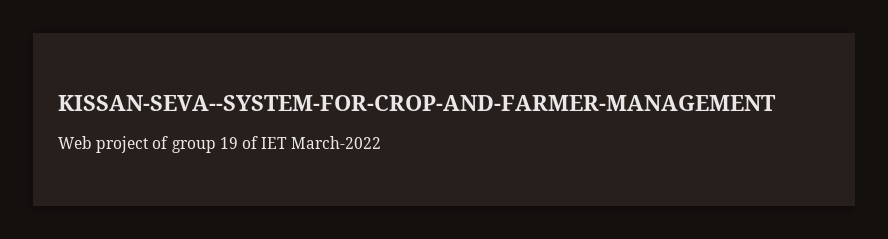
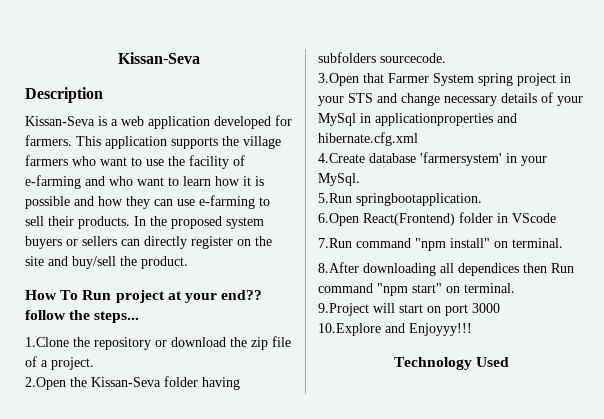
[58,95,776,111] [58,136,382,153] KISSAN-SEVA--SYSTEM-FOR-CROP-AND-FARMER-MANAGEMENT // Web project of group 19 of IET March-2022 -> [117,52,200,64] [25,87,103,103] [25,115,292,129] [25,135,281,149] [25,155,245,169] [25,175,264,189] [25,195,270,209] [25,216,264,229] [25,236,272,249] [25,256,188,269] [25,290,263,303] [25,310,140,323] [25,336,291,350] [25,356,94,370] [25,376,240,390] [318,52,446,63] [318,73,571,86] [318,92,583,106] [318,113,517,126] [318,132,418,146] [318,152,547,166] [318,173,360,186] [318,193,482,206] [318,212,556,226] [318,238,563,251] [318,262,574,276] [318,283,515,296] [318,303,500,316] [318,323,472,336] [393,357,510,370] Kissan-Seva // Description // Kissan-Seva is a web application developed for farmers. This application supports the village farmers who want to use the facility of e-farming and who want to learn how it is possible and how they can use e-farming to sell their products. In the proposed system buyers or sellers can directly register on the site and buy/sell the product. // How To Run project at your end?? follow the steps... // 1.Clone the repository or download the zip file of a project. // 2.Open the Kissan-Seva folder having subfolders sourcecode. // 3.Open that Farmer System spring project in your STS and change necessary details of your MySql in applicationproperties and hibernate.cfg.xml // 4.Create database 'farmersystem' in your MySql. // 5.Run springbootapplication. // 6.Open React(Frontend) folder in VScode // 7.Run command "npm install" on terminal. // 8.After downloading all dependices then Run command "npm start" on terminal. // 9.Project will start on port 3000 // 10.Explore and Enjoyyy!!! // Technology Used

